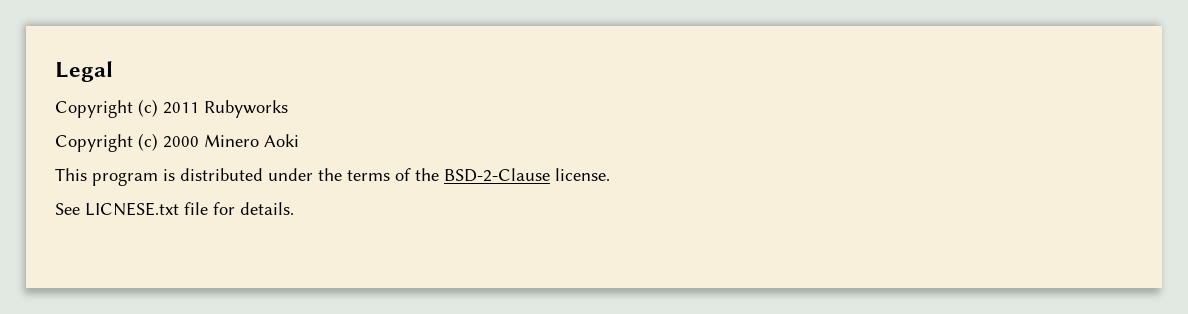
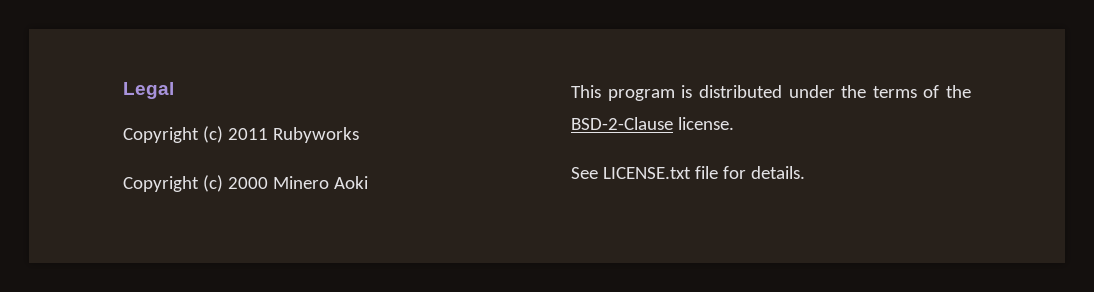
[85,202,179,216] LICNESE.txt -> [602,167,691,179] LICENSE.txt

